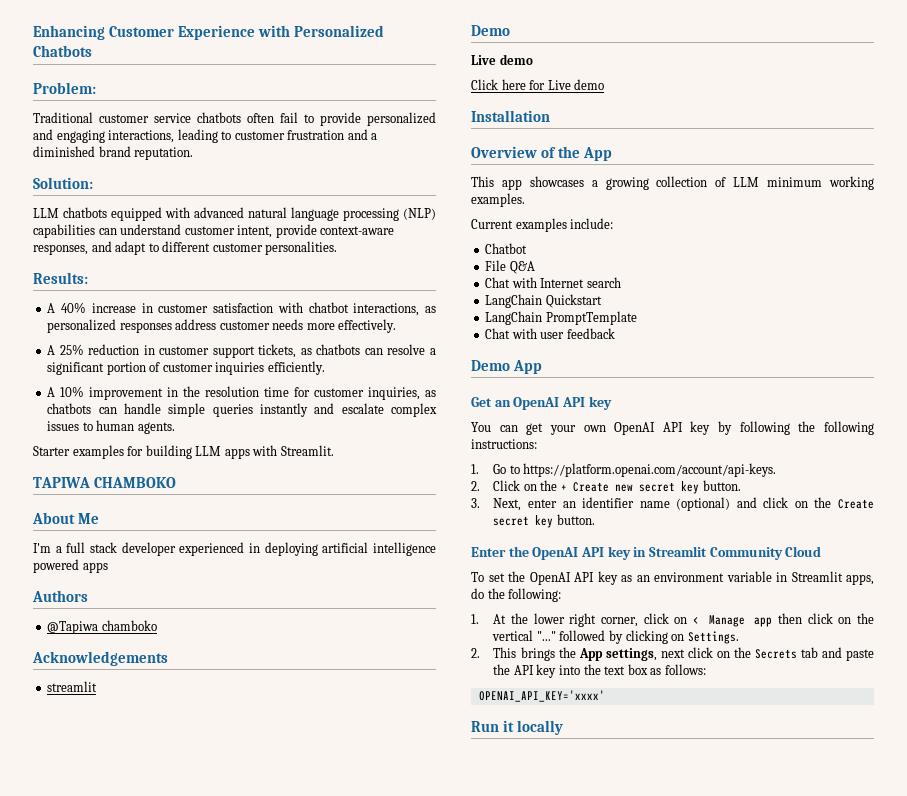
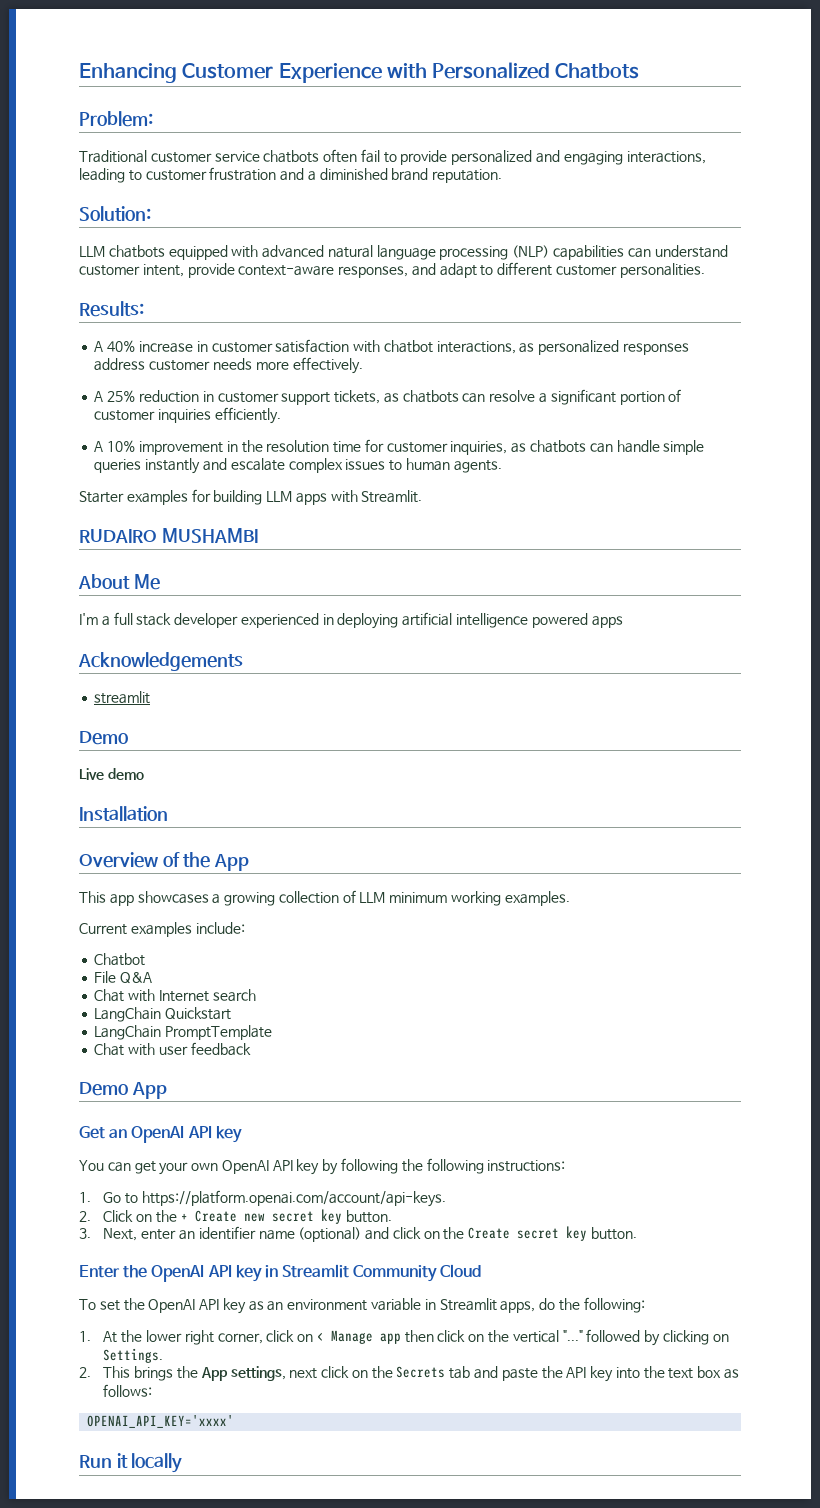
[33,477,176,488] TAPIWA CHAMBOKO -> [79,528,258,543] RUDAIRO MUSHAMBI
[32,590,88,602] [47,620,157,634] // Authors // @Tapiwa chamboko -> (623, 622) none
[471,79,605,90] // Click here for Live demo -> (144, 774) none

